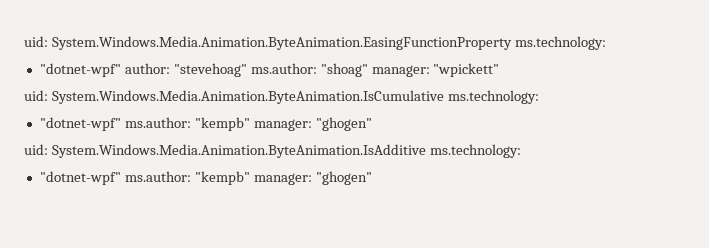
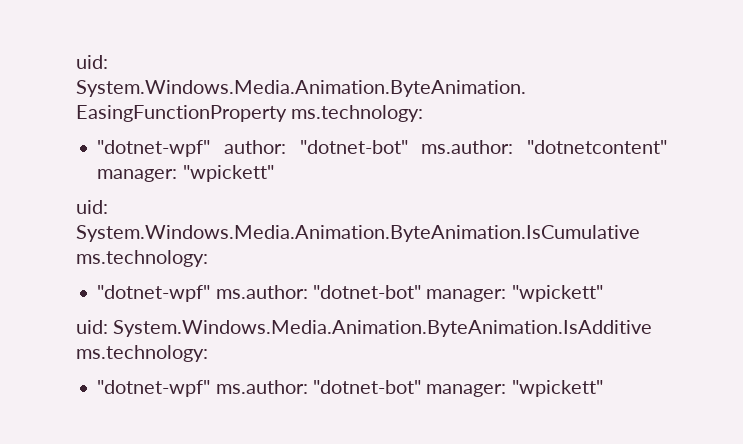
[173,63,368,77] "stevehoag" ms.author: "shoag" -> [299,140,667,154] "dotnet-bot" ms.author: "dotnetcontent"
[194,117,372,131] "kempb" manager: "ghogen" -> [312,285,603,302] "dotnet-bot" manager: "wpickett"
[194,171,372,185] "kempb" manager: "ghogen" -> [312,380,603,397] "dotnet-bot" manager: "wpickett"

